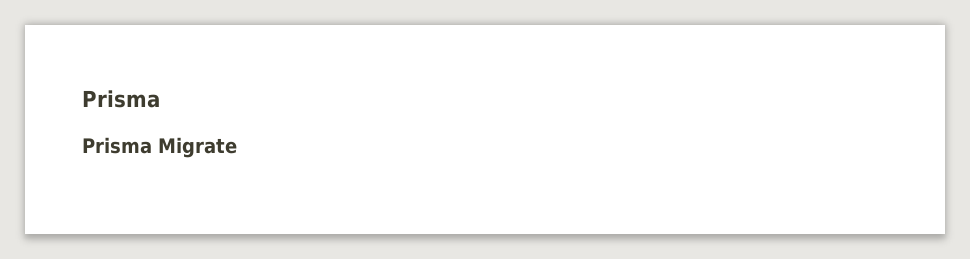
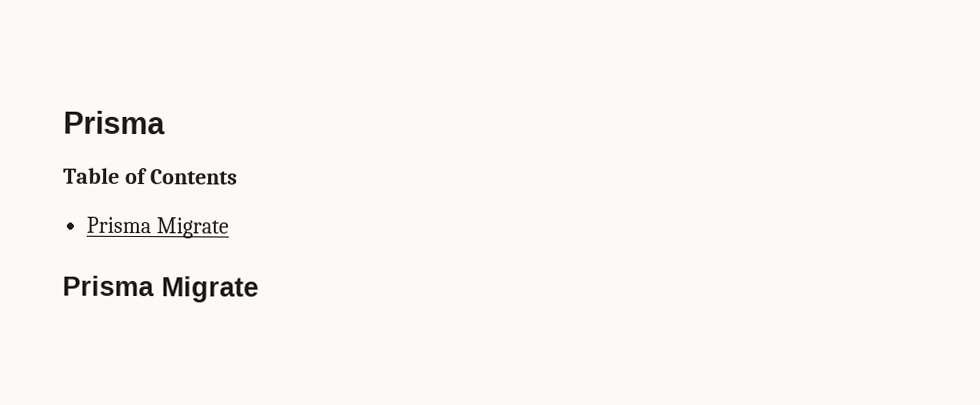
[82,90,160,108] [82,137,237,158] Prisma // Prisma Migrate -> [63,110,166,135] [63,167,238,185] [86,216,230,239] [62,275,259,303] Prisma // Table of Contents // Prisma Migrate // Prisma Migrate

